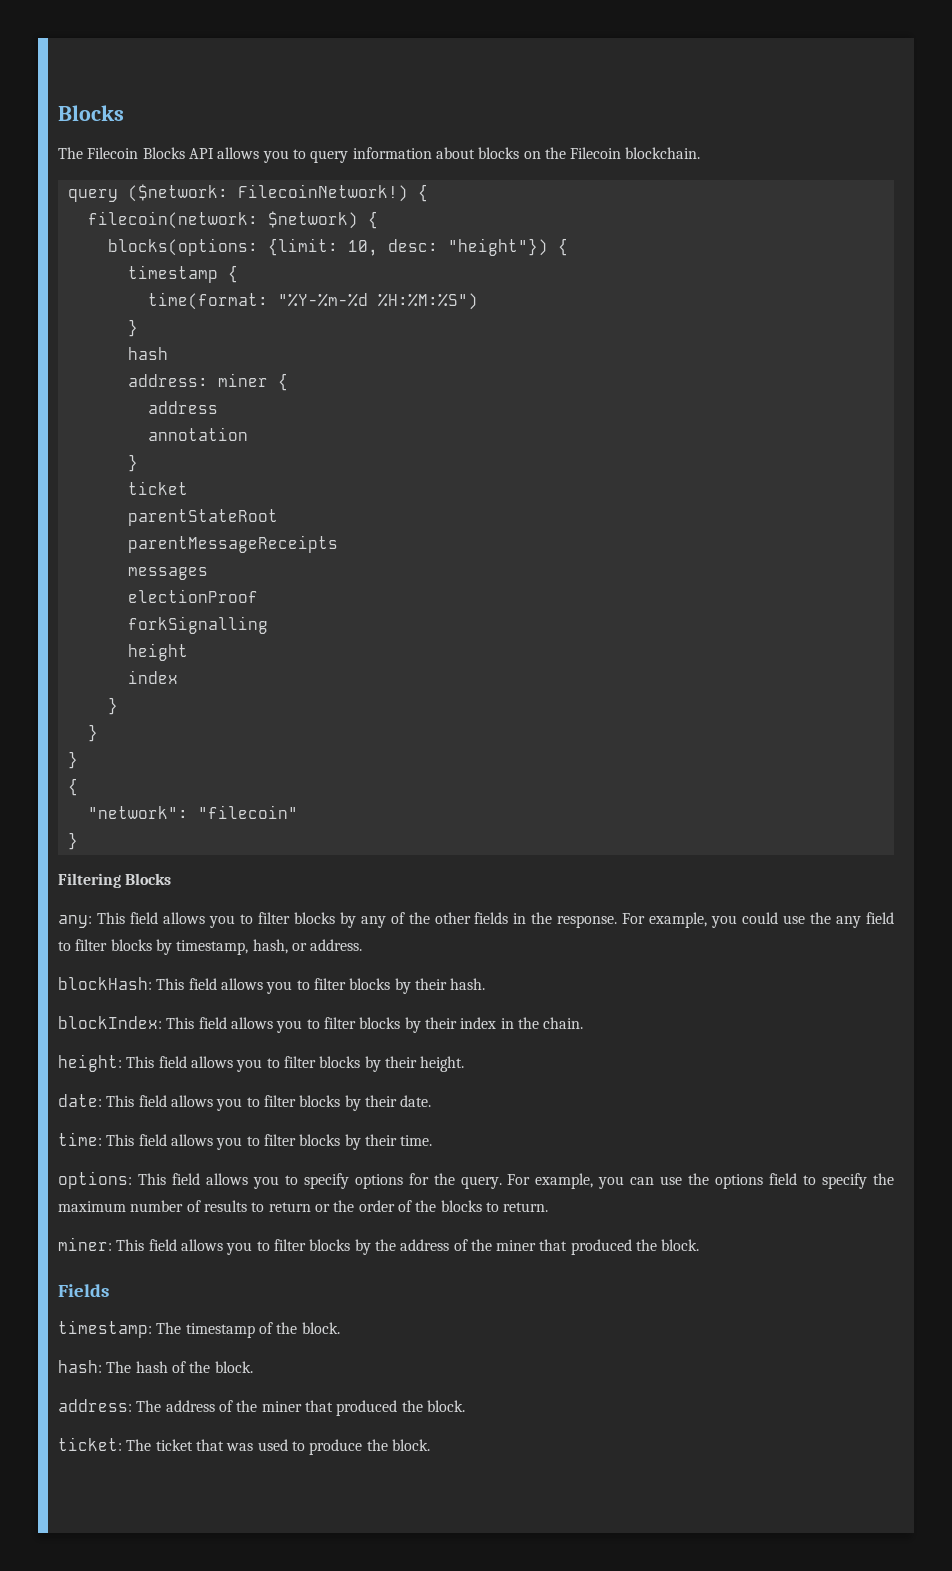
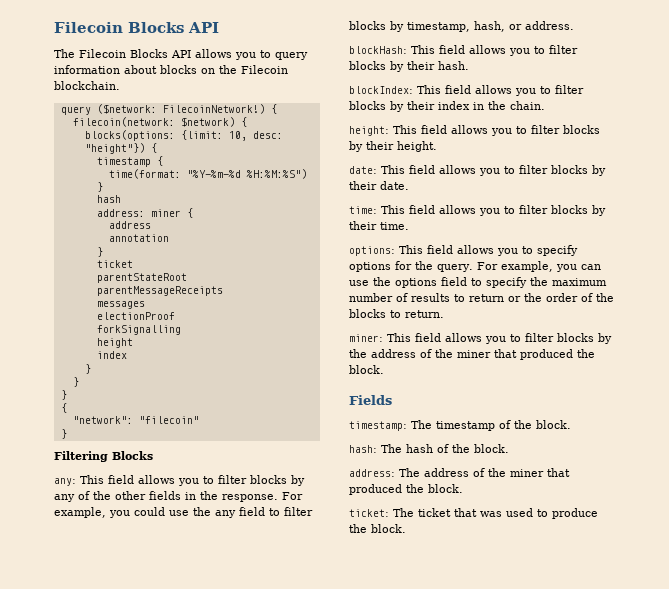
[58,105,124,121] Blocks -> [54,22,219,33] Filecoin Blocks API

